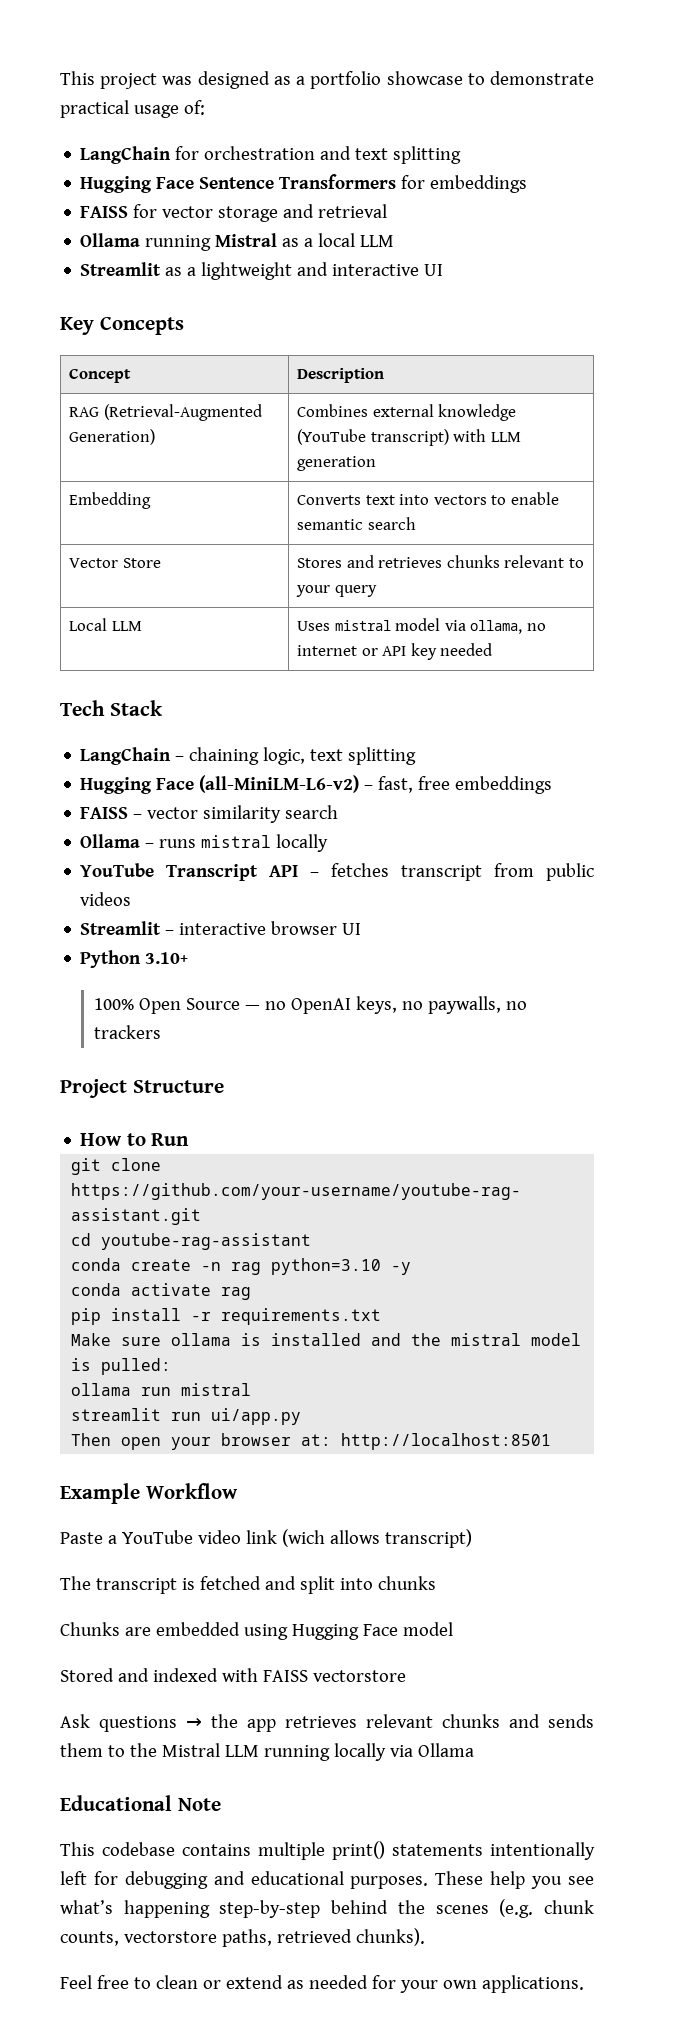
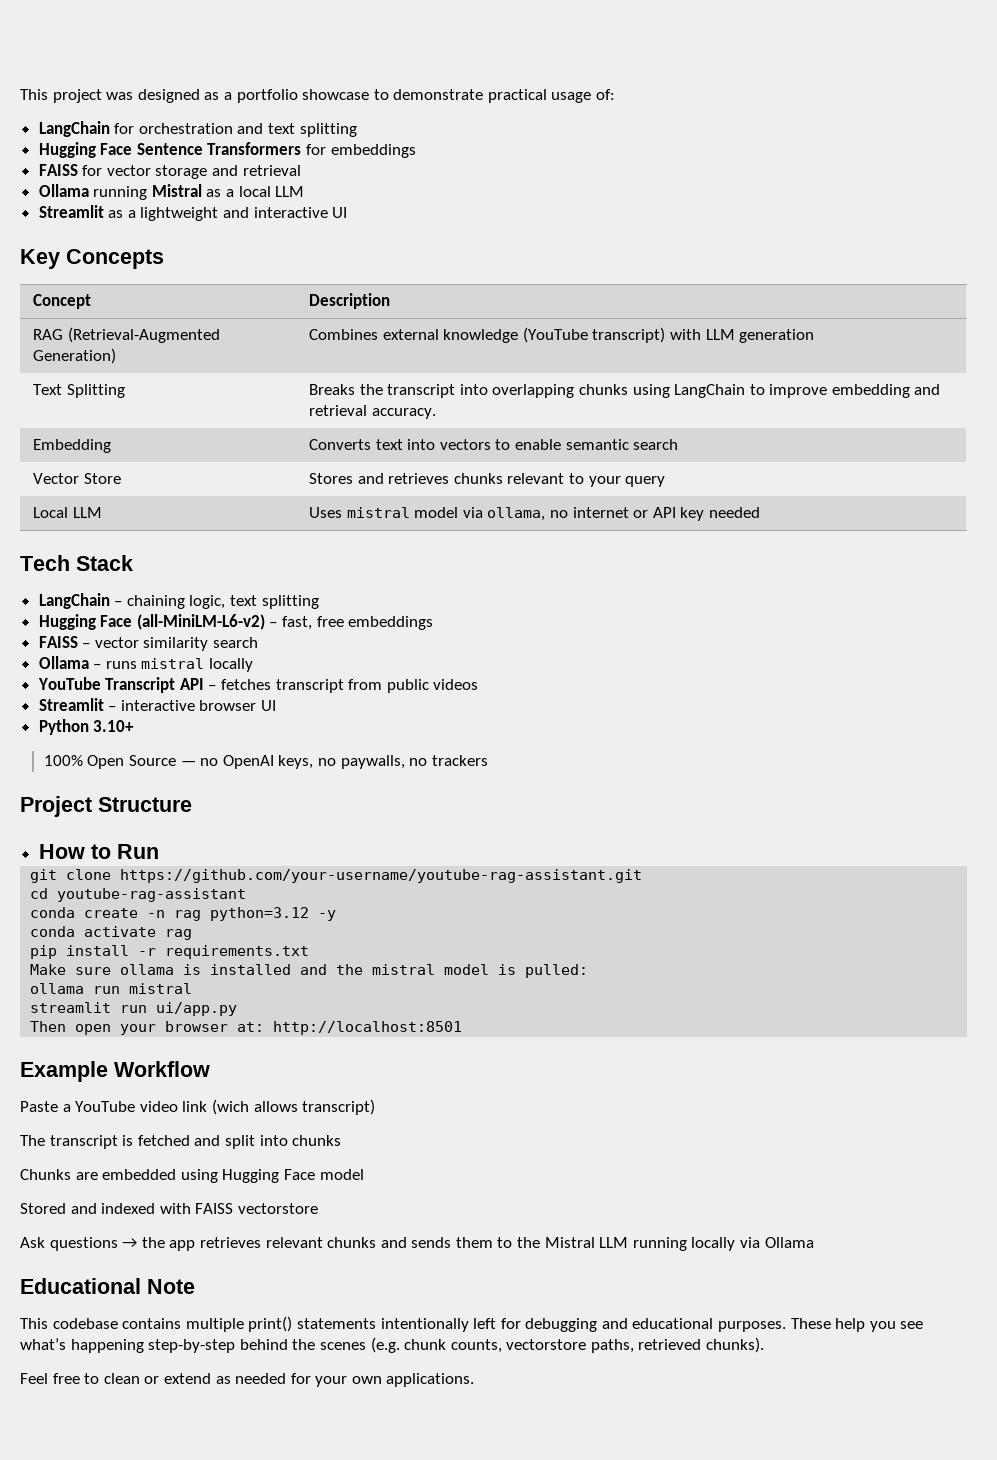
(377, 463) none -> [32,384,125,398] [308,384,941,398] [308,405,436,419] // Text Splitting | Breaks the transcript into overlapping chunks using LangChain to improve embedding and retrieval accuracy.
[271,1258,382,1275] python=3.10 -> [210,907,310,921] python=3.12

